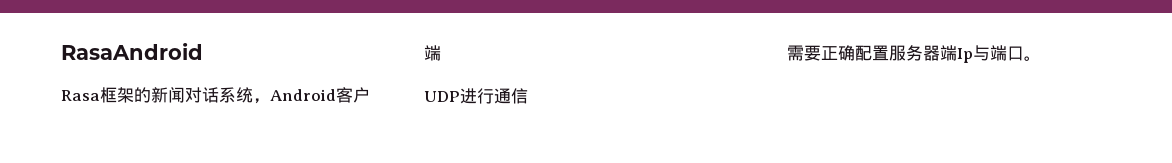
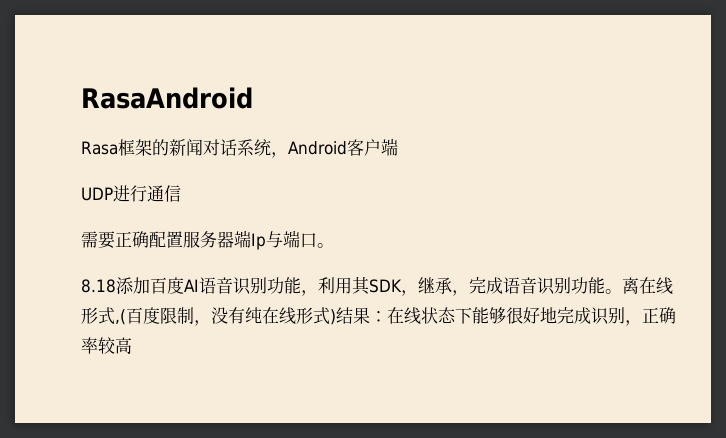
(1041, 58) none -> [81,276,673,296] [81,307,676,326] [81,337,132,354] // 8.18添加百度AI语音识别功能，利用其SDK，继承，完成语音识别功能。离在线形式,(百度限制，没有纯在线形式)结果：在线状态下能够很好地完成识别，正确率较高

